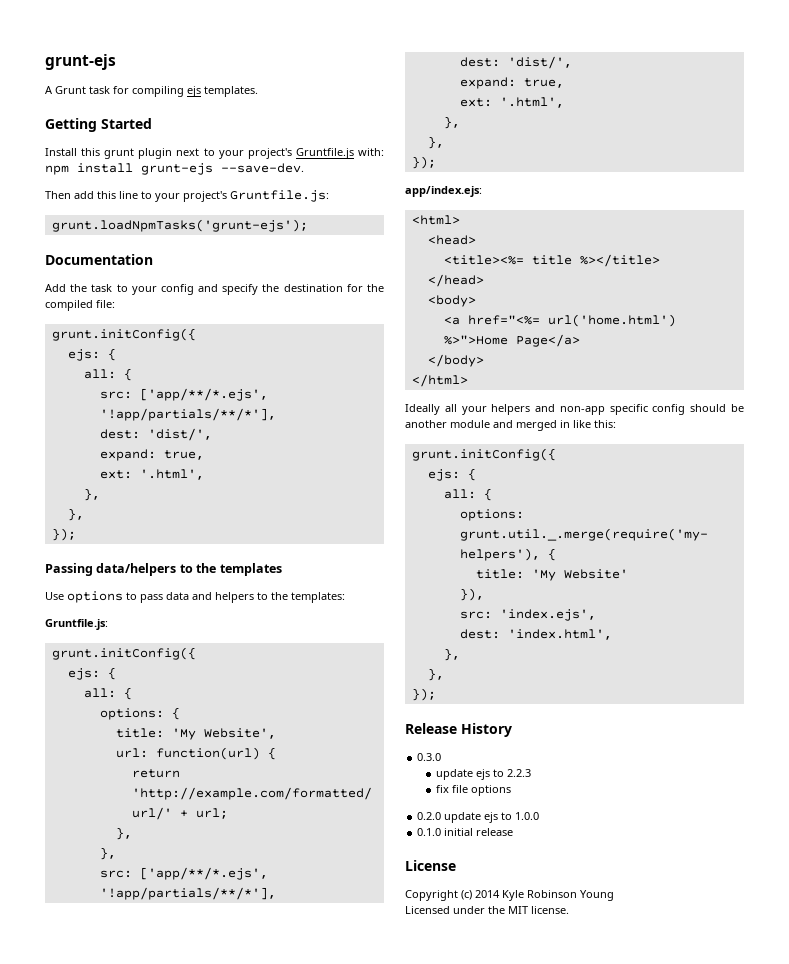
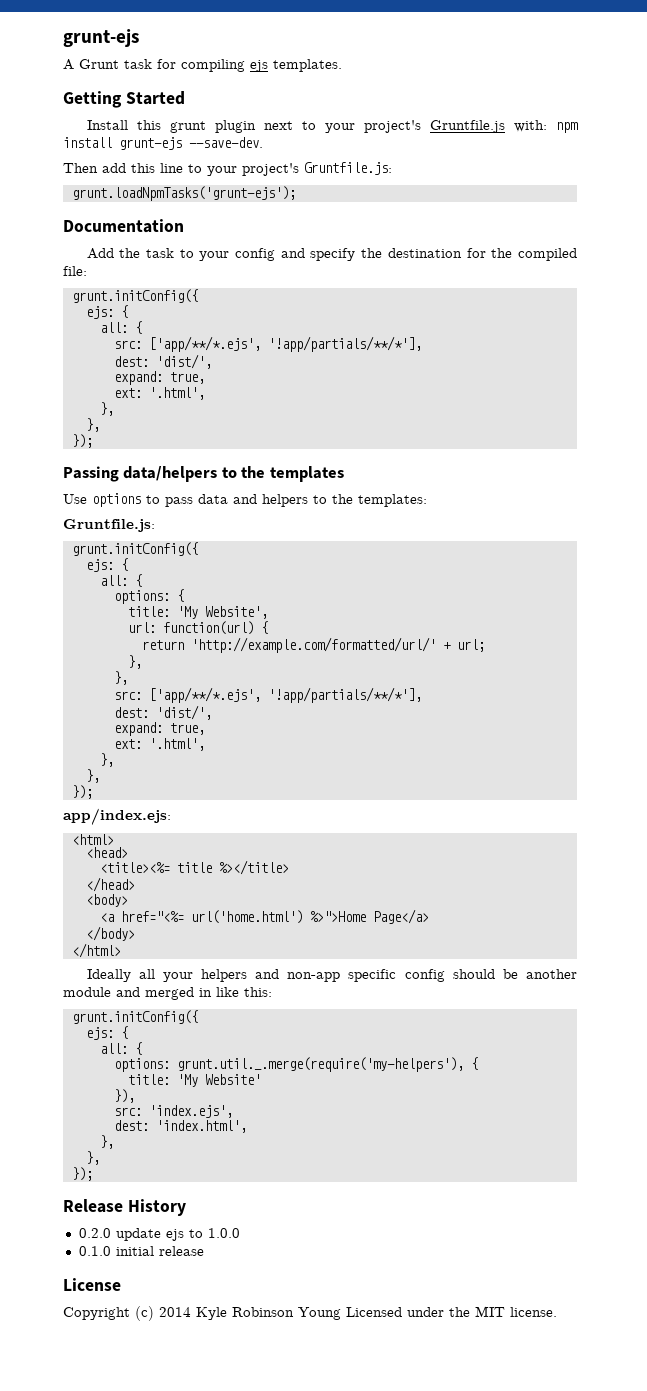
[417,753,442,761] [435,769,531,780] [435,785,511,796] // 0.3.0 // update ejs to 2.2.3 // fix file options -> (186, 1207) none
(614, 895) // -> (341, 1313) none

